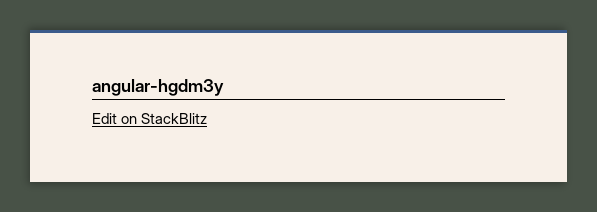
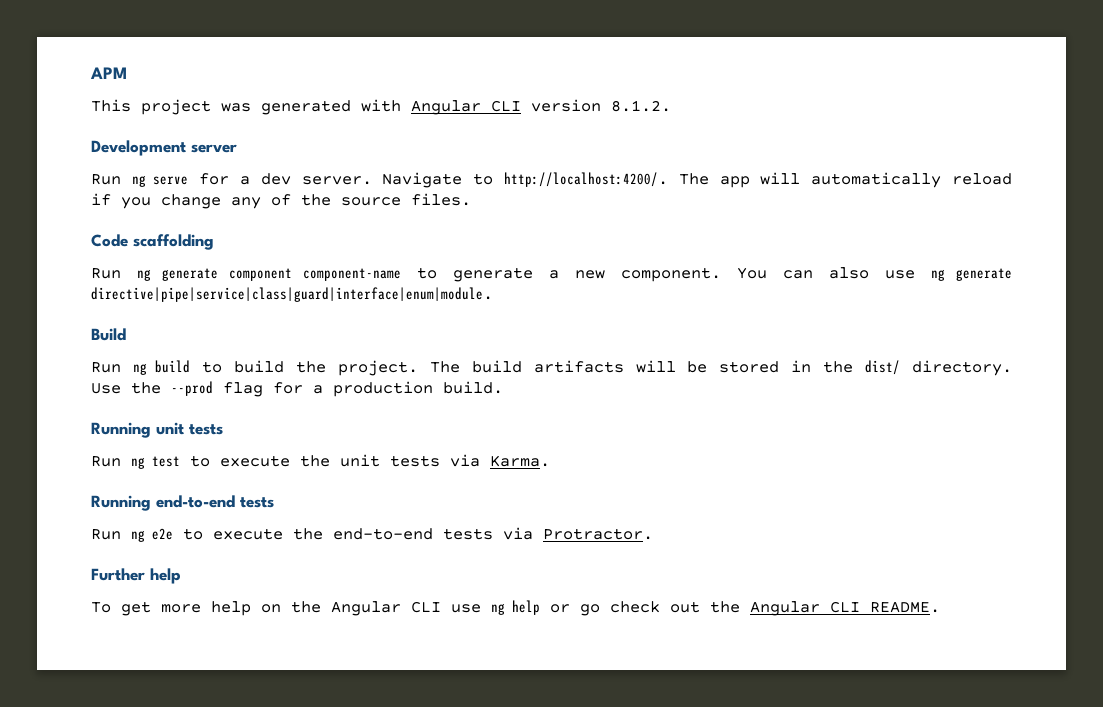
[92,79,224,96] [92,113,208,124] angular-hgdm3y // Edit on StackBlitz -> [90,67,127,79] [91,99,671,115] [91,140,237,156] [91,172,1013,188] [91,193,471,209] [91,234,214,250] [91,267,1013,282] [91,287,493,302] [91,328,126,341] [91,360,1013,376] [91,381,503,397] [91,422,223,438] [91,454,550,469] [91,495,274,511] [91,527,653,542] [91,568,181,584] [91,600,940,616] APM // This project was generated with Angular CLI version 8.1.2. // Development server // Run ng serve for a dev server. Navigate to http://localhost:4200/. The app will automatically reload if you change any of the source files. // Code scaffolding // Run ng generate component component-name to generate a new component. You can also use ng generate directive|pipe|service|class|guard|interface|enum|module. // Build // Run ng build to build the project. The build artifacts will be stored in the dist/ directory. Use the --prod flag for a production build. // Running unit tests // Run ng test to execute the unit tests via Karma. // Running end-to-end tests // Run ng e2e to execute the end-to-end tests via Protractor. // Further help // To get more help on the Angular CLI use ng help or go check out the Angular CLI README.

